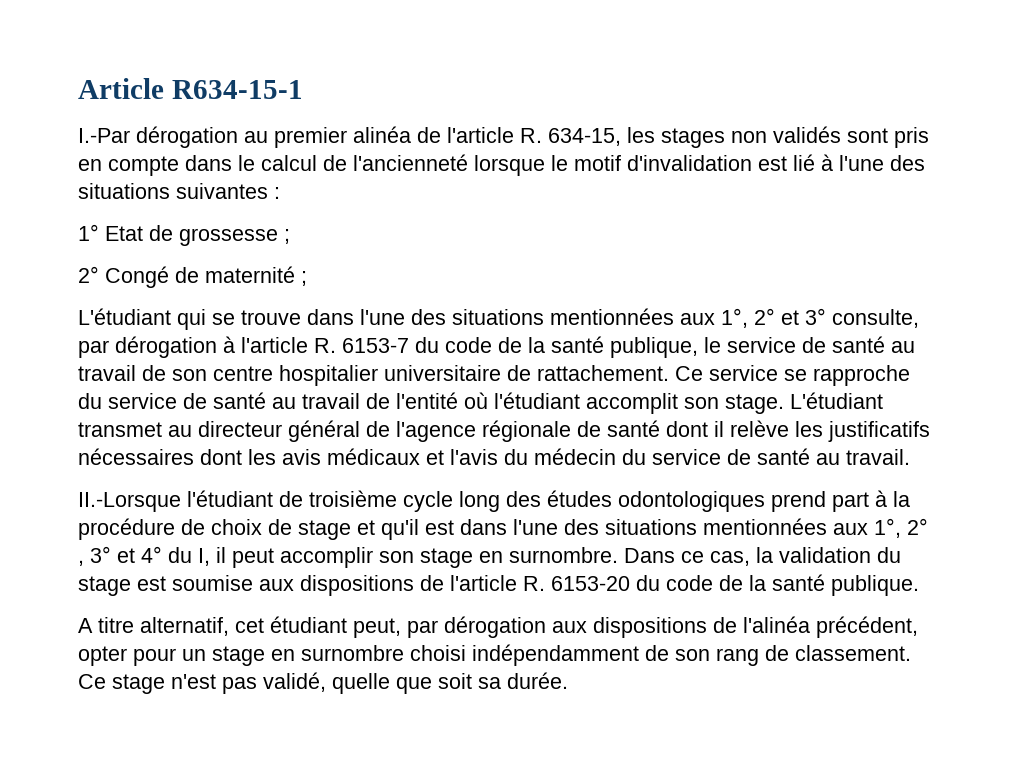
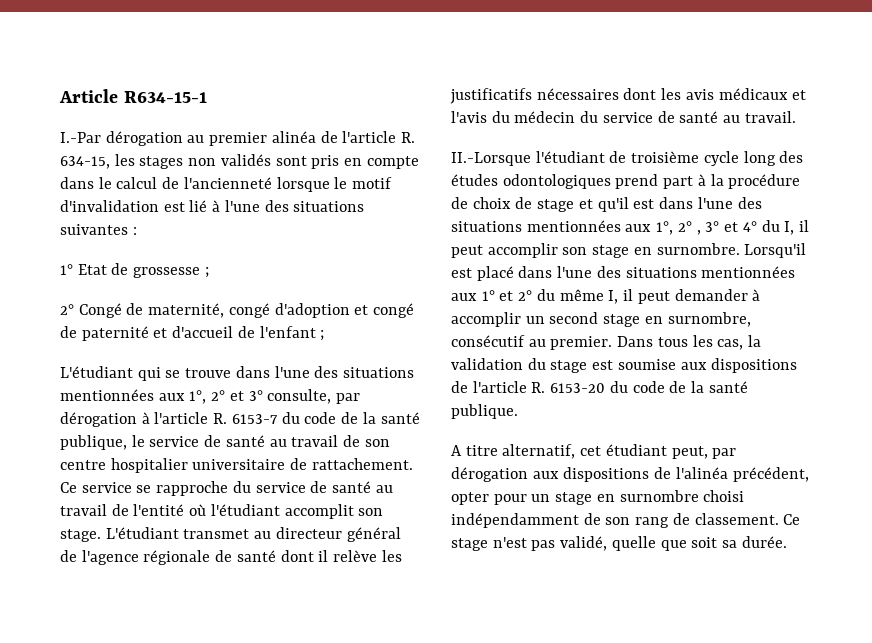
[205,266,295,283] maternité -> [148,303,415,318] [60,326,316,341] maternité, congé d'adoption et congé de paternité et d'accueil de l'enfant
[624,548,704,563] Dans ce -> [744,243,807,258] [451,266,796,281] [451,289,761,304] [451,312,751,327] [451,335,713,350] Lorsqu'il est placé dans l'une des situations mentionnées aux 1° et 2° du même I, il peut demander à accomplir un second stage en surnombre, consécutif au premier. Dans tous les

